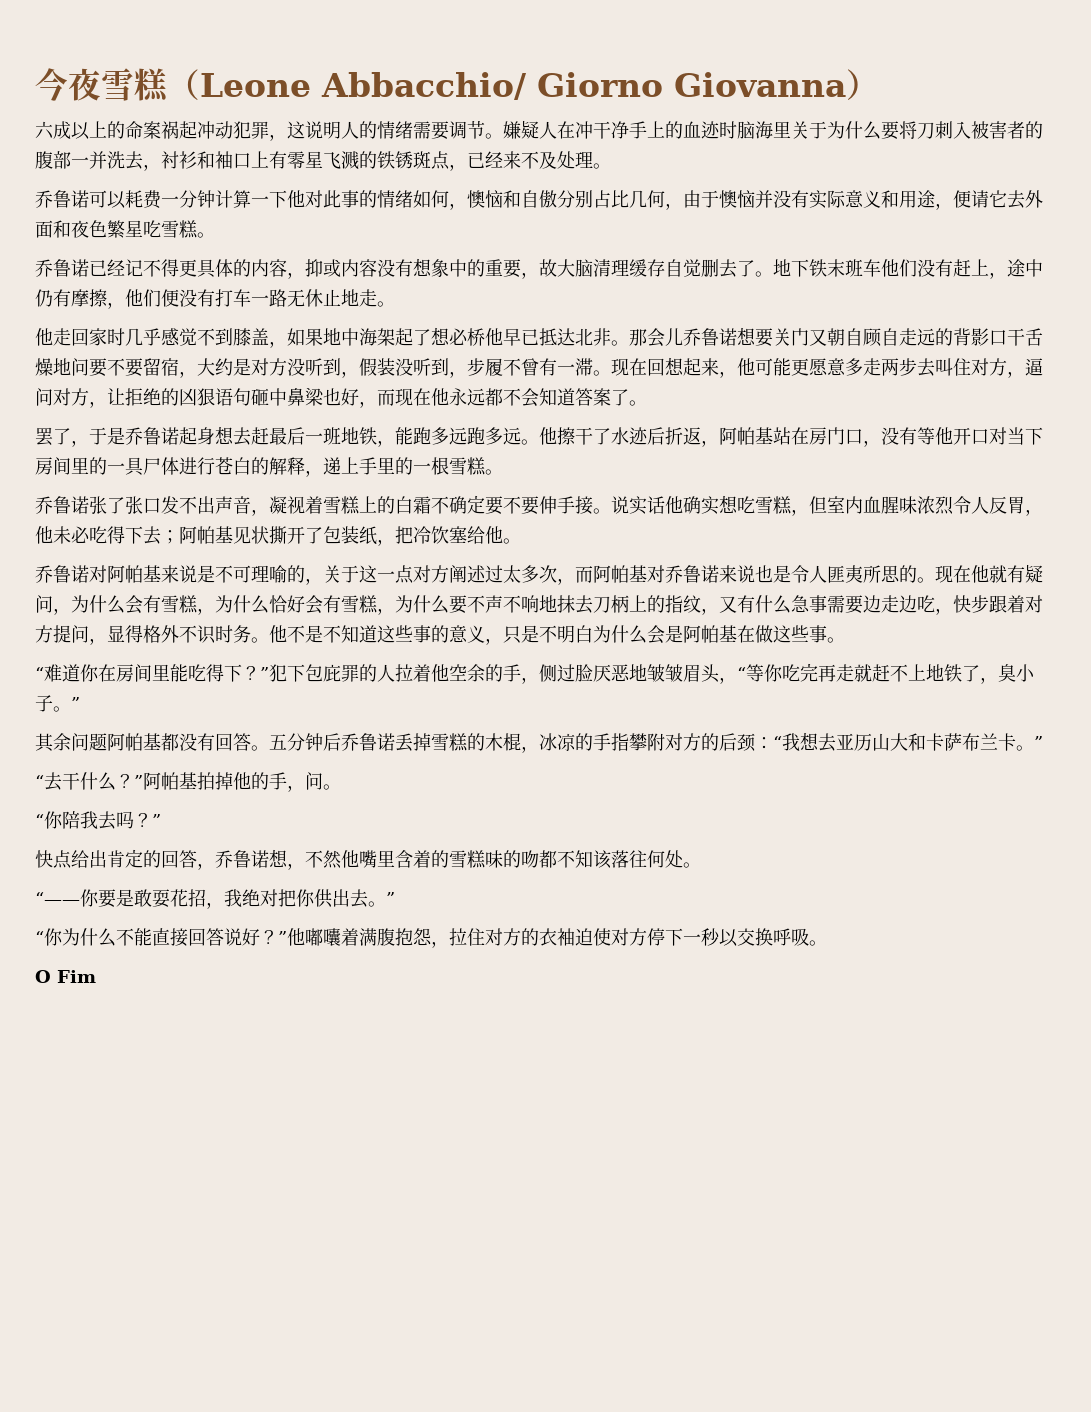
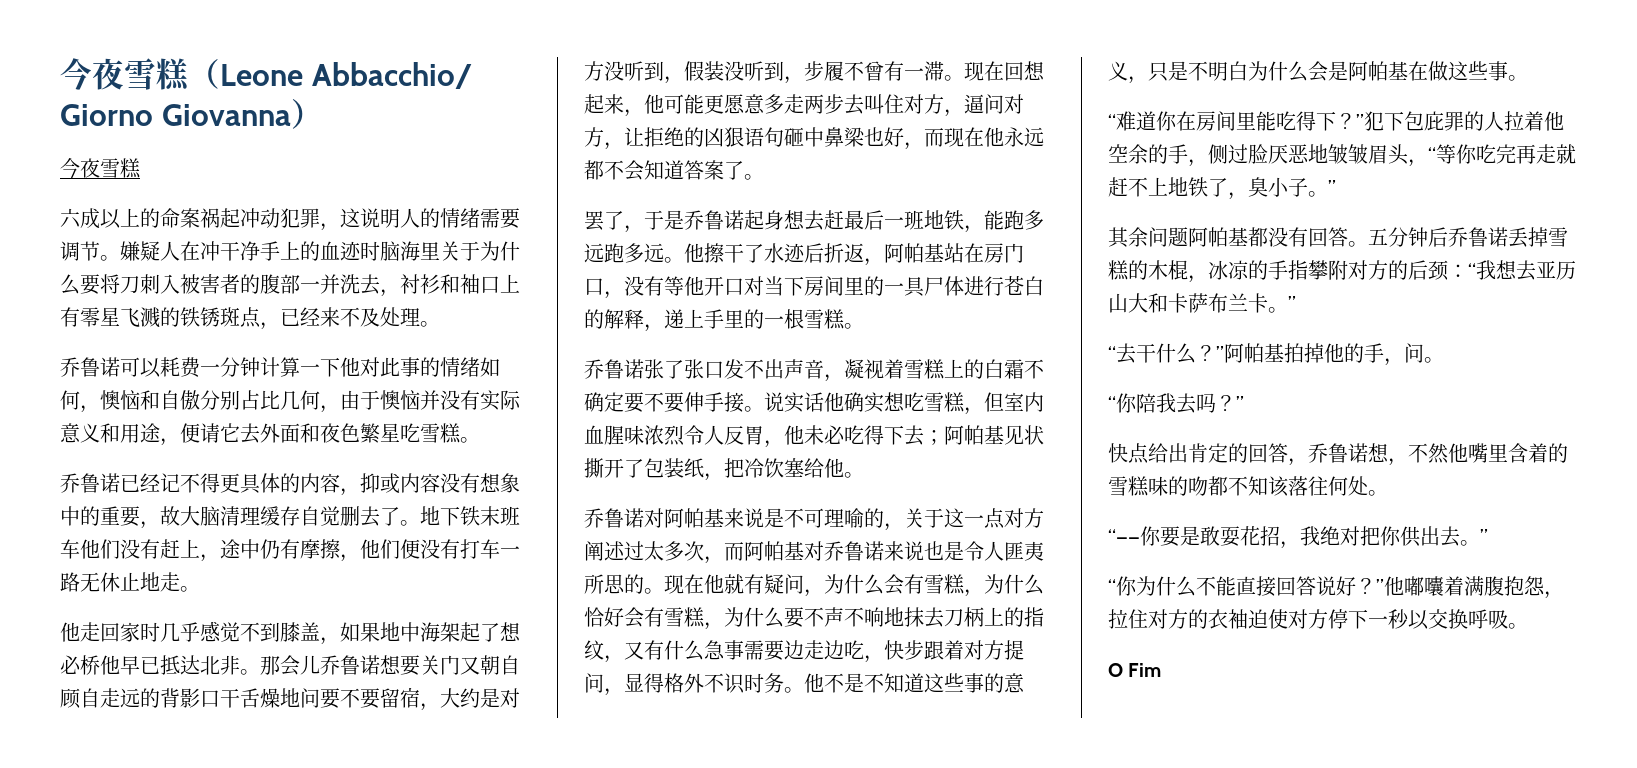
(879, 84) none -> [60,158,141,179] // 今夜雪糕

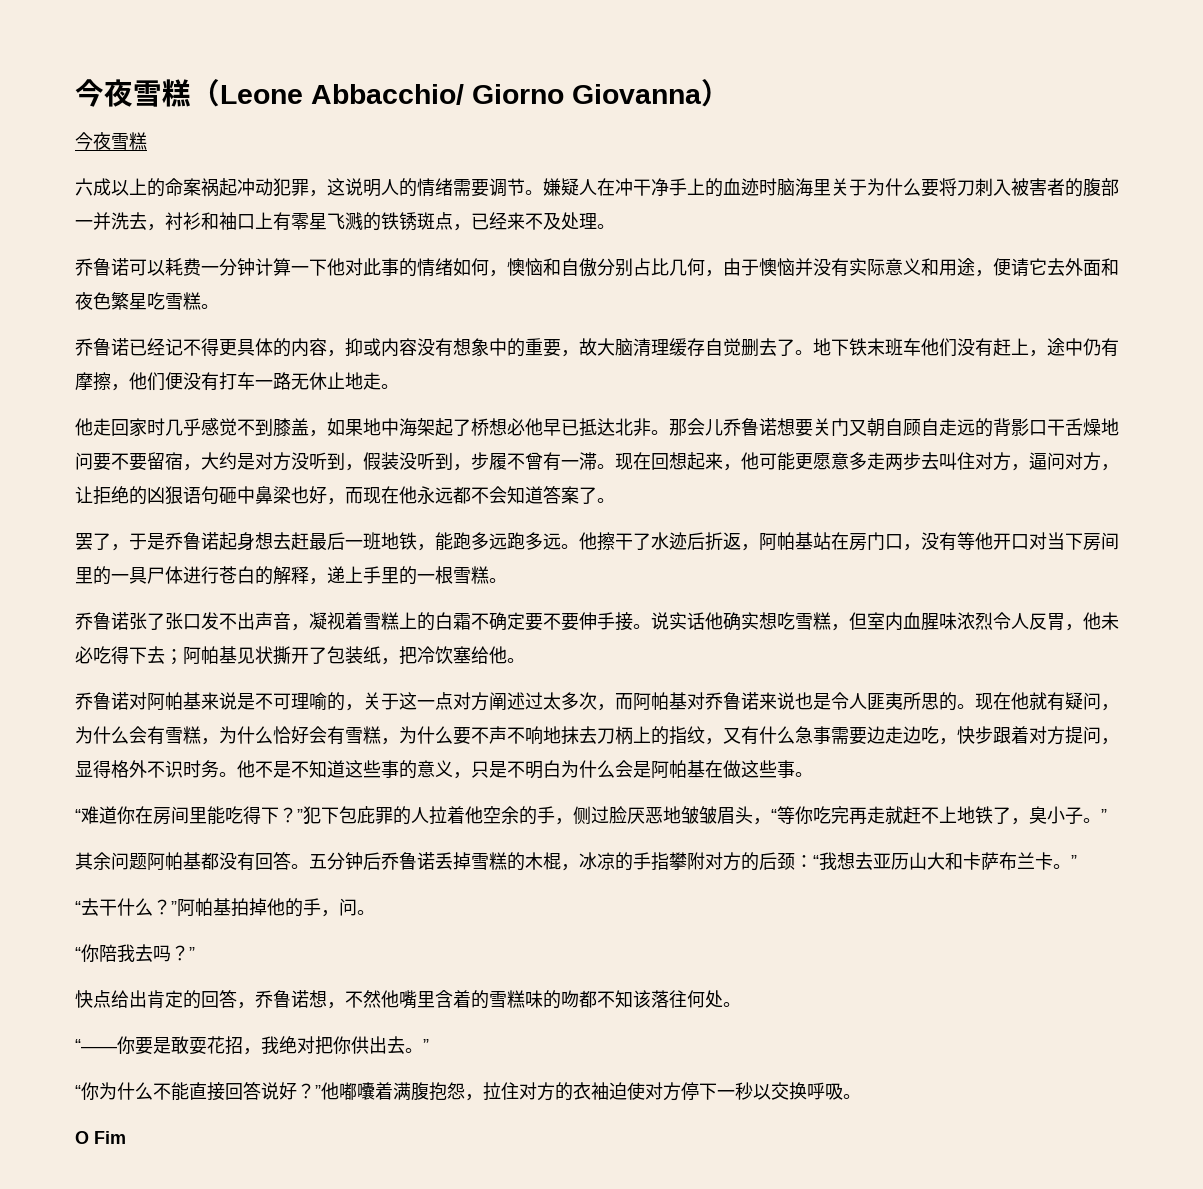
[500,622,521,642] [60,655,100,675] 想必桥 -> [471,418,525,436] 桥想必

